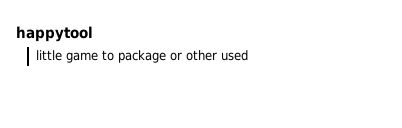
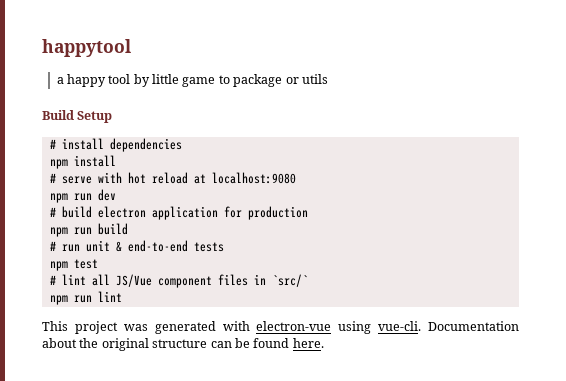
(93, 34) none -> [56,74,150,87] a happy tool by
[185,50,248,61] other used -> [301,74,328,84] [42,110,113,123] [49,138,182,152] [49,155,116,169] [49,172,296,184] [49,189,116,203] [49,206,308,220] [49,223,128,237] [49,240,224,252] [49,259,98,271] [49,274,308,288] [49,291,122,305] [42,321,519,334] [42,338,324,351] utils // Build Setup // # install dependencies // npm install // # serve with hot reload at localhost:9080 // npm run dev // # build electron application for production // npm run build // # run unit & end-to-end tests // npm test // # lint all JS/Vue component files in `src/` // npm run lint // This project was generated with electron-vue using vue-cli. Documentation about the original structure can be found here.

